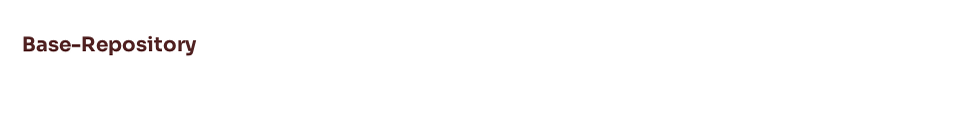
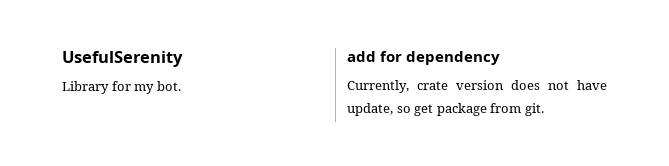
[21,35,197,57] Base-Repository -> [62,51,183,67] [62,81,181,94] [347,51,501,65] [347,80,607,93] [347,103,544,116] UsefulSerenity // Library for my bot. // add for dependency // Currently, crate version does not have update, so get package from git.

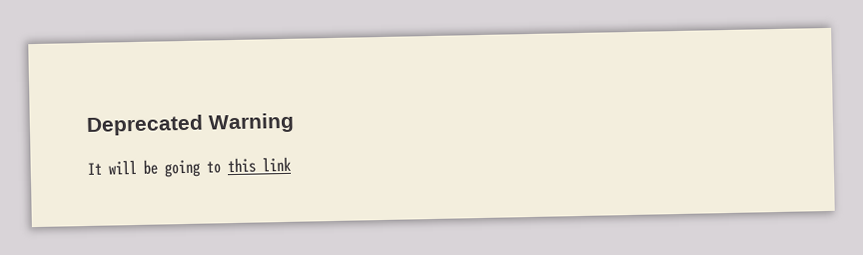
[62,51,183,67] [62,81,181,94] [347,51,501,65] [347,80,607,93] [347,103,544,116] UsefulSerenity // Library for my bot. // add for dependency // Currently, crate version does not have update, so get package from git. -> [86,112,295,136] [87,156,291,178] Deprecated Warning // It will be going to this link

